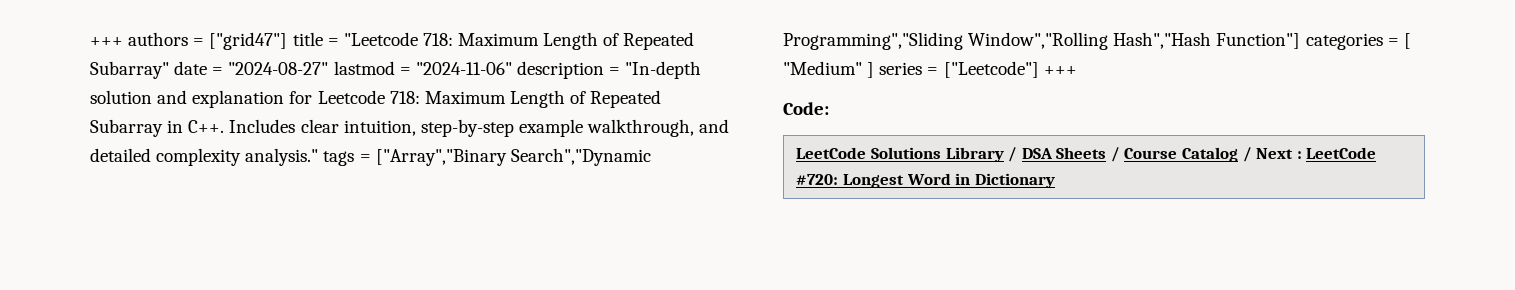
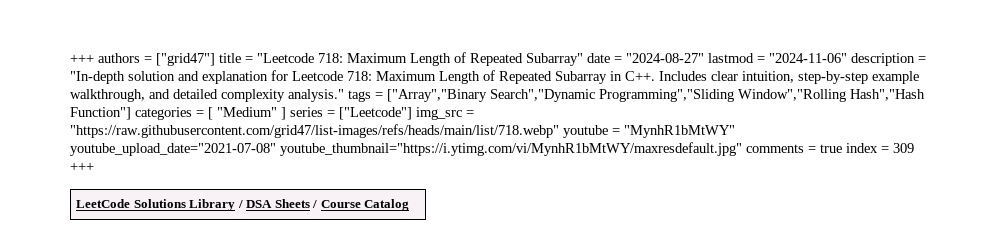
[1043,66,1077,75] [783,102,829,115] +++ // Code: -> [416,107,474,120] [70,124,735,138] [70,142,914,156] [70,162,94,171] img_src = "https://raw.githubusercontent.com/grid47/list-images/refs/heads/main/list/718.webp" youtube = "MynhR1bMtWY" youtube_upload_date="2021-07-08" youtube_thumbnail="https://i.ytimg.com/vi/MynhR1bMtWY/maxresdefault.jpg" comments = true index = 309 +++
[1242,147,1377,162] [796,173,1055,188] / Next : LeetCode #720: Longest Word in Dictionary -> (410, 205) none

